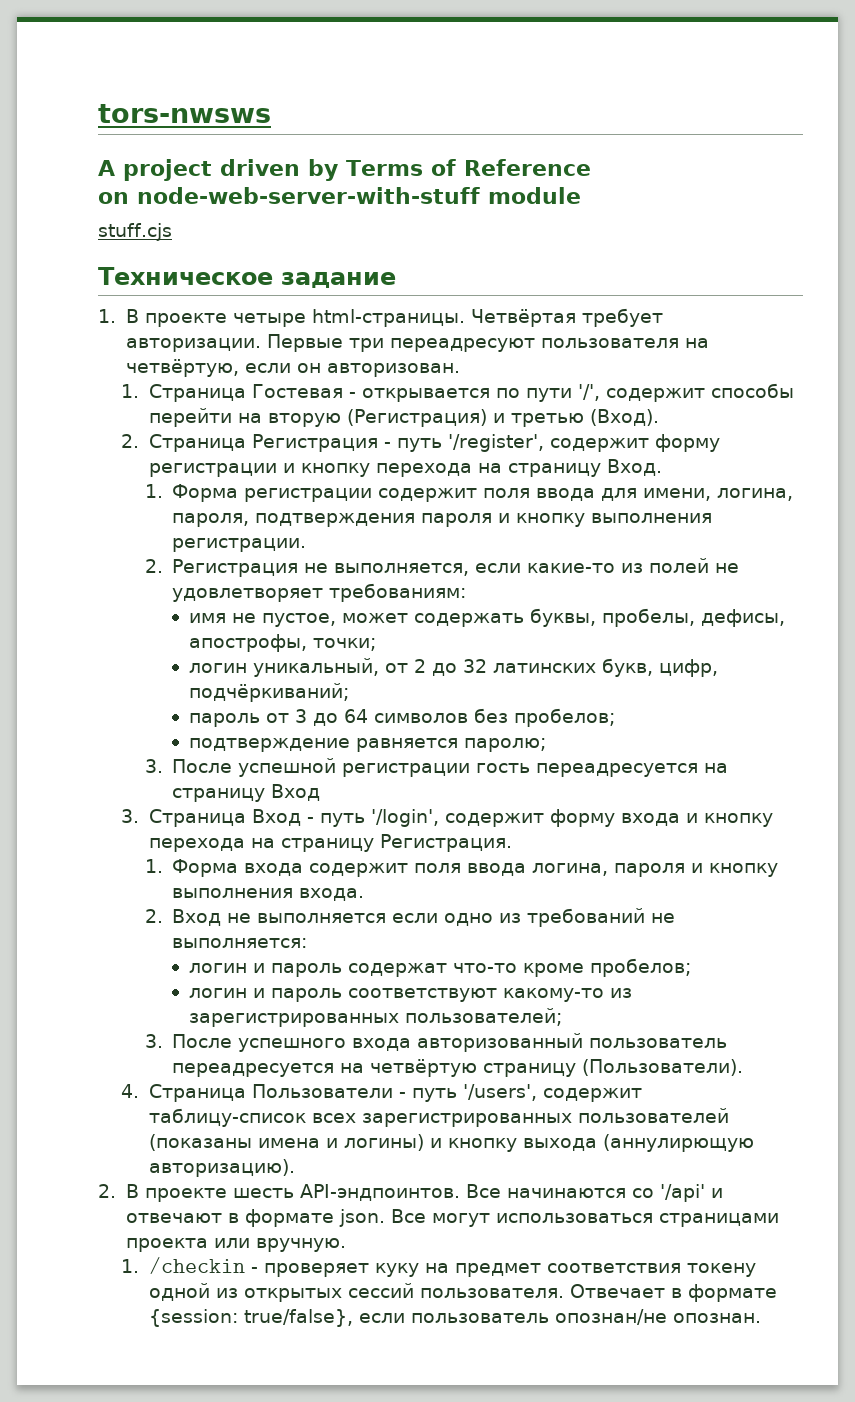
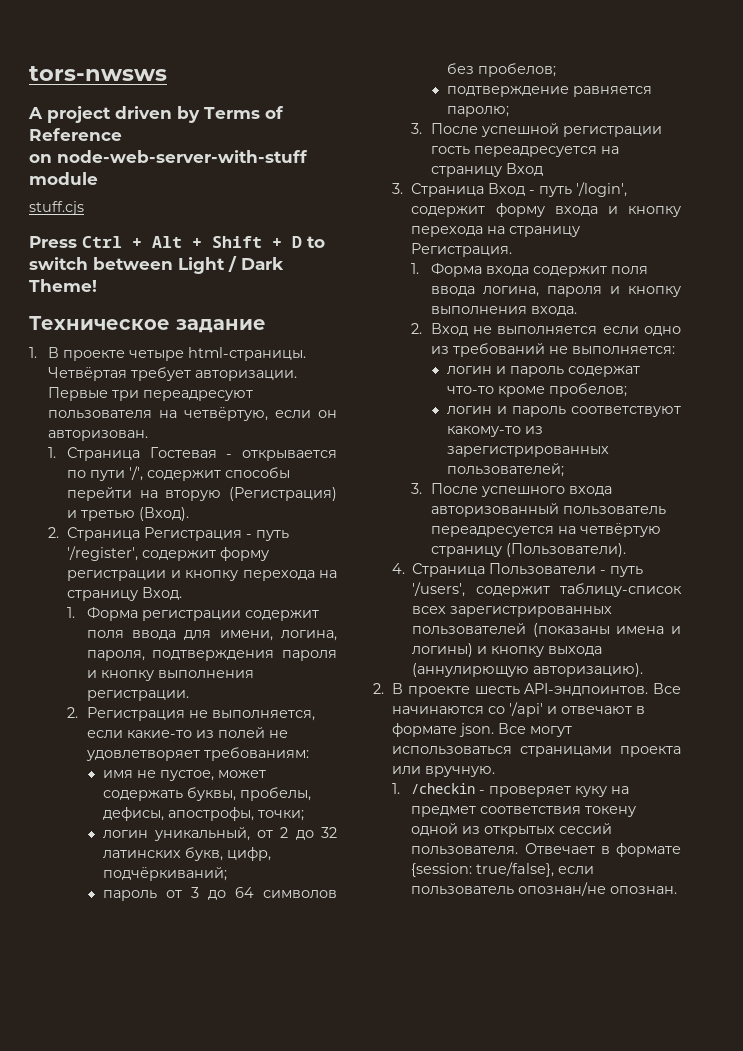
(172, 232) none -> [29,236,325,248] [29,256,284,274] [29,279,97,292] // Press Ctrl + Alt + Shift + D to switch between Light / Dark Theme!

